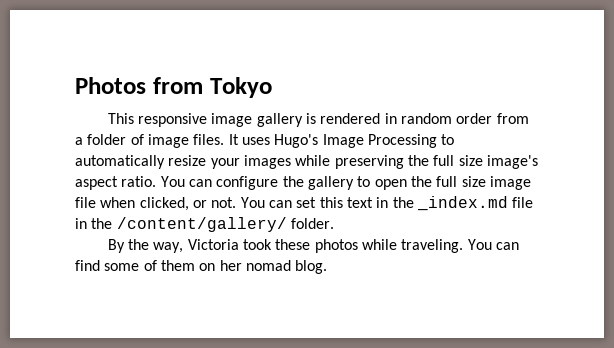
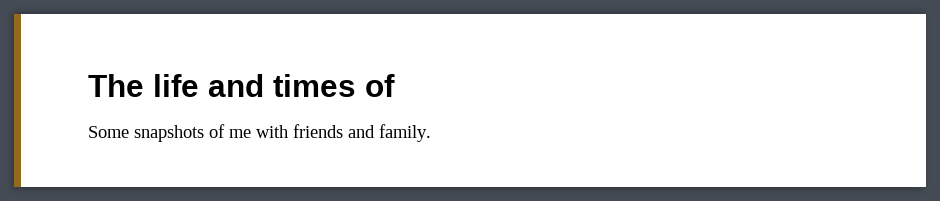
[75,77,272,98] [107,113,529,127] [75,134,455,148] [75,155,538,169] [75,176,531,190] [75,196,534,211] [75,217,334,232] [107,239,519,253] [75,260,328,274] Photos from Tokyo // This responsive image gallery is rendered in random order from a folder of image files. It uses Hugo's Image Processing to automatically resize your images while preserving the full size image's aspect ratio. You can configure the gallery to open the full size image file when clicked, or not. You can set this text in the _index.md file in the /content/gallery/ folder. // By the way, Victoria took these photos while traveling. You can find some of them on her nomad blog. -> [88,74,395,97] [88,124,431,142] The life and times of // Some snapshots of me with friends and family.

